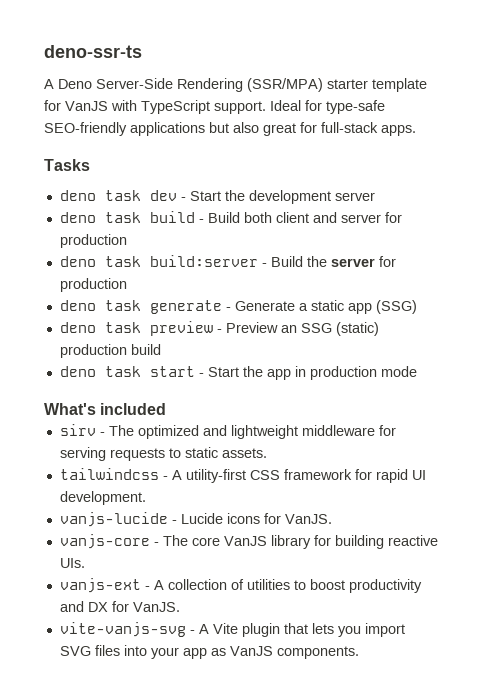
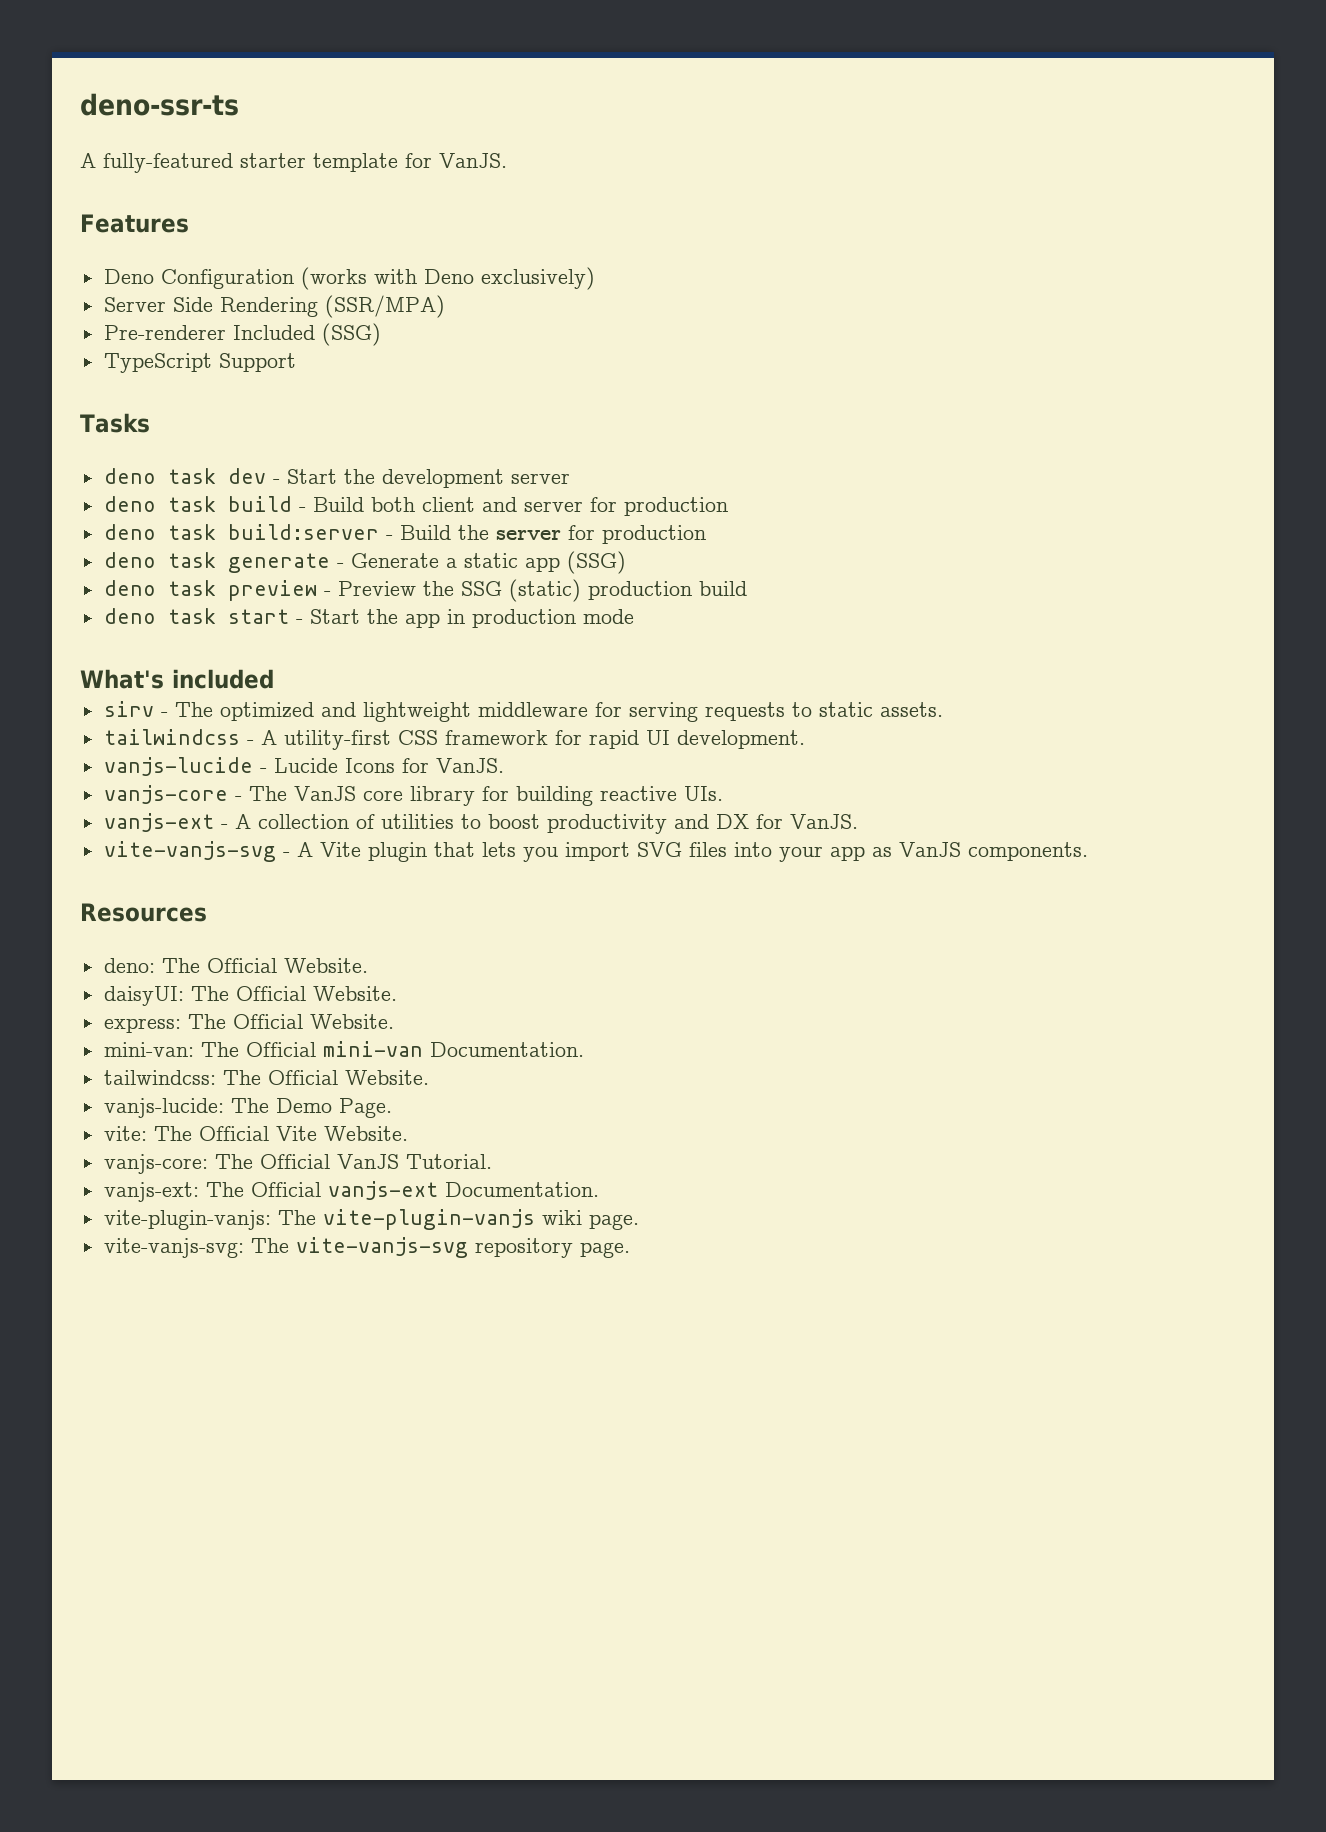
[58,78,427,92] [44,100,385,114] [44,122,416,136] Deno Server-Side Rendering (SSR/MPA) starter template for VanJS with TypeScript support. Ideal for type-safe SEO-friendly applications but also great for full-stack apps. -> [103,153,507,173] [80,214,189,233] [103,267,595,290] [103,295,445,318] [103,323,381,346] [103,353,296,373] fully-featured starter template for VanJS. // Features // Deno Configuration (works with Deno exclusively) // Server Side Rendering (SSR/MPA) // Pre-renderer Included (SSG) // TypeScript Support
[280,325,297,333] an -> [422,581,454,596] the
[226,513,260,524] icons -> [344,758,395,773] Icons
[191,536,267,546] core VanJS -> [293,786,403,801] VanJS core
(359, 652) none -> [80,903,207,922] [103,958,368,973] [103,986,397,1006] [103,1014,394,1033] [103,1041,584,1057] [103,1070,429,1085] [103,1098,392,1118] [103,1126,408,1141] [103,1154,492,1174] [103,1181,599,1202] [103,1209,639,1230] [103,1237,630,1258] // Resources // deno: The Official Website. // daisyUI: The Official Website. // express: The Official Website. // mini-van: The Official mini-van Documentation. // tailwindcss: The Official Website. // vanjs-lucide: The Demo Page. // vite: The Official Vite Website. // vanjs-core: The Official VanJS Tutorial. // vanjs-ext: The Official vanjs-ext Documentation. // vite-plugin-vanjs: The vite-plugin-vanjs wiki page. // vite-vanjs-svg: The vite-vanjs-svg repository page.

